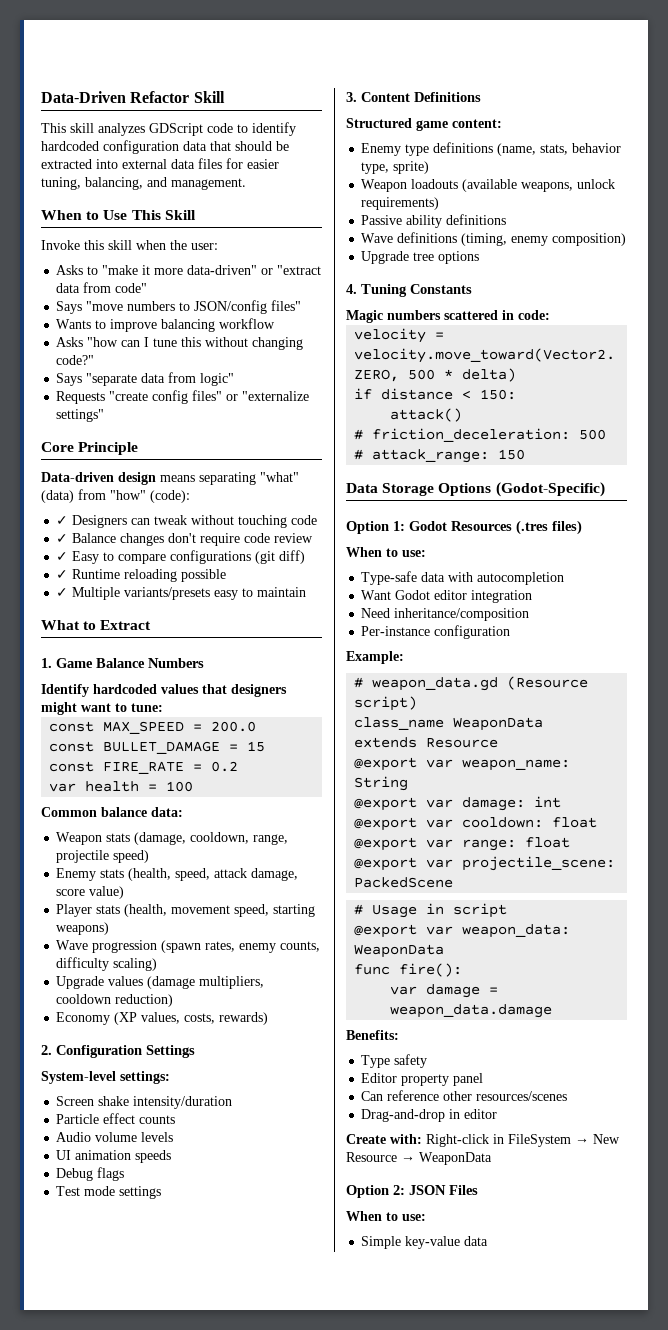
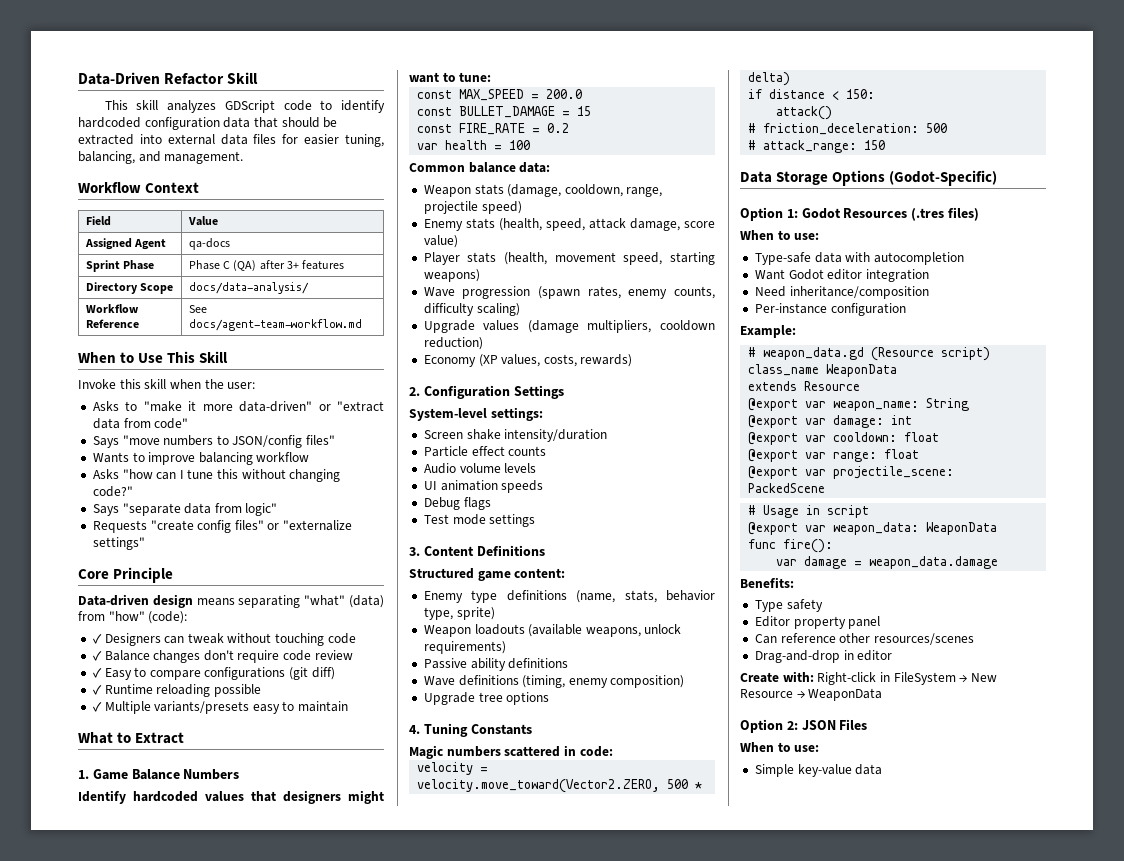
(246, 184) none -> [78,182,200,193] [85,216,111,226] [187,216,218,226] [84,238,167,250] [188,238,230,250] [85,260,155,272] [188,260,345,271] [85,282,174,294] [188,282,309,294] [85,304,139,313] [85,319,139,328] [188,305,207,313] [188,319,362,331] // Workflow Context // Field | Value // Assigned Agent | qa-docs // Sprint Phase | Phase C (QA) after 3+ features // Directory Scope | docs/data-analysis/ // Workflow Reference | See docs/agent-team-workflow.md

